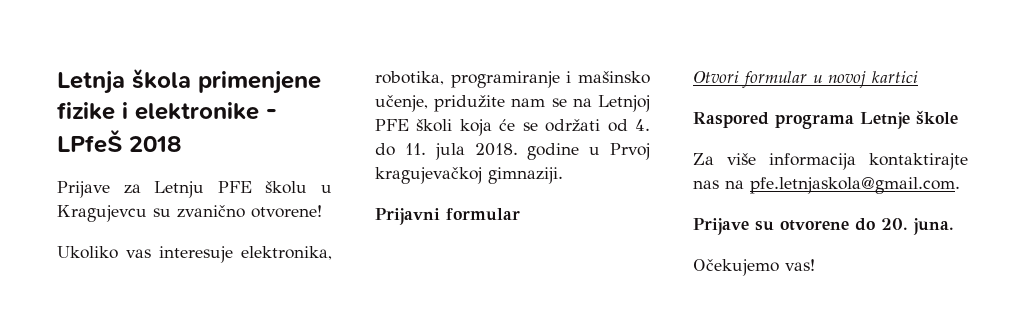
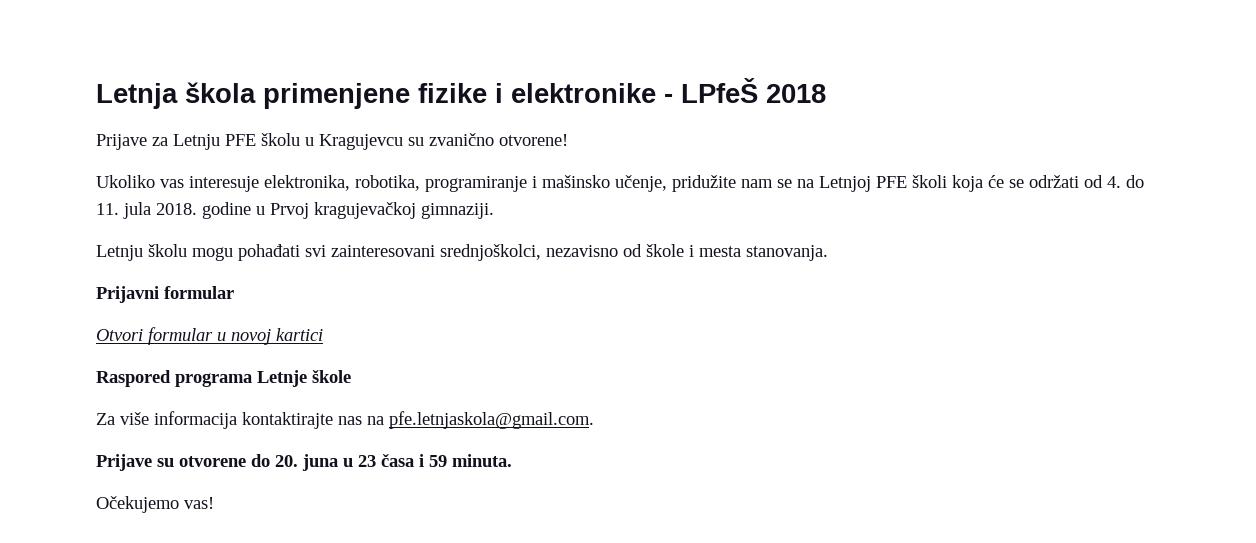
(563, 175) none -> [96,244,828,261] // Letnju školu mogu pohađati svi zainteresovani srednjoškolci, nezavisno od škole i mesta stanovanja.
[913,218,954,235] juna. -> [302,454,512,471] juna u 23 časa i 59 minuta.

